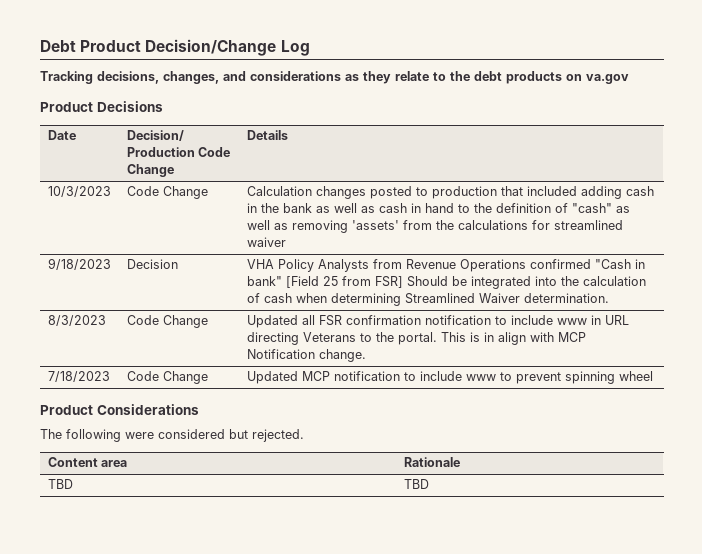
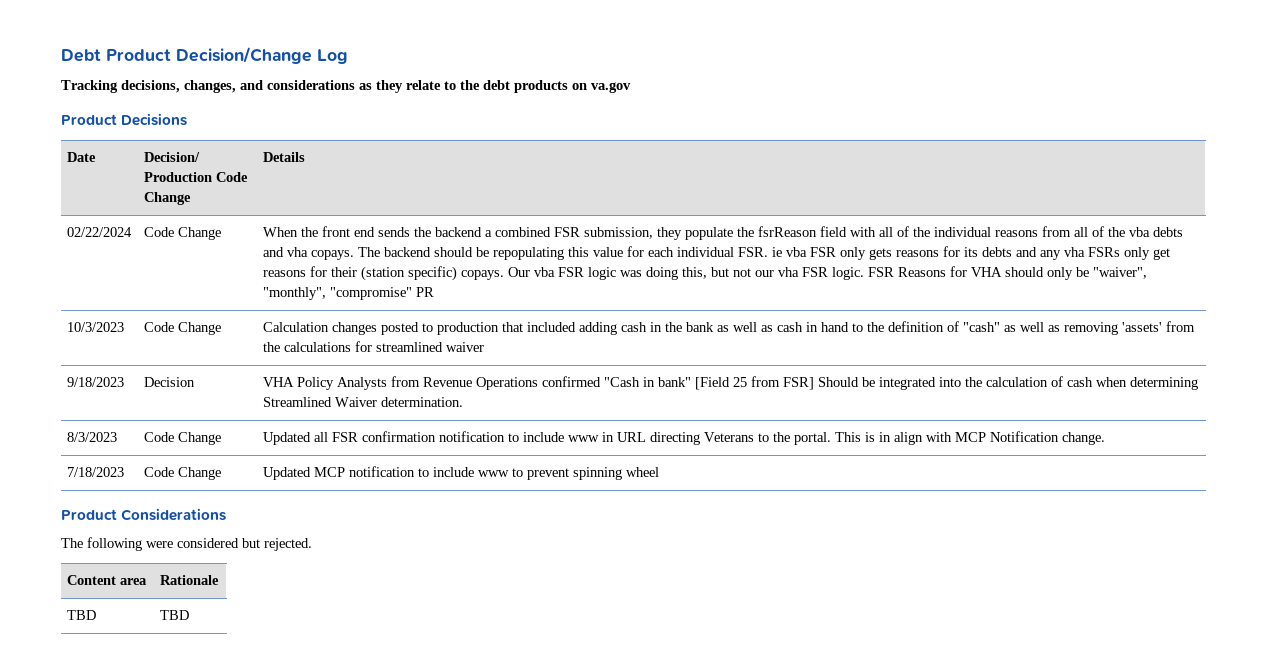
(288, 135) none -> [67,227,133,237] [144,227,222,240] [263,226,1184,240] [263,246,1171,260] [263,266,1148,281] [263,287,435,300] // 02/22/2024 | Code Change | When the front end sends the backend a combined FSR submission, they populate the fsrReason field with all of the individual reasons from all of the vba debts and vha copays. The backend should be repopulating this value for each individual FSR. ie vba FSR only gets reasons for its debts and any vha FSRs only get reasons for their (station specific) copays. Our vba FSR logic was doing this, but not our vha FSR logic. FSR Reasons for VHA should only be "waiver", "monthly", "compromise" PR

